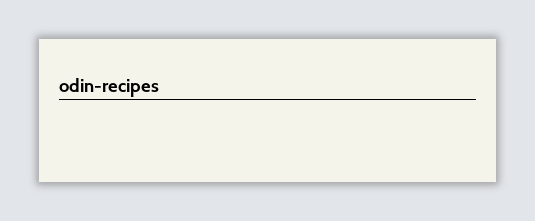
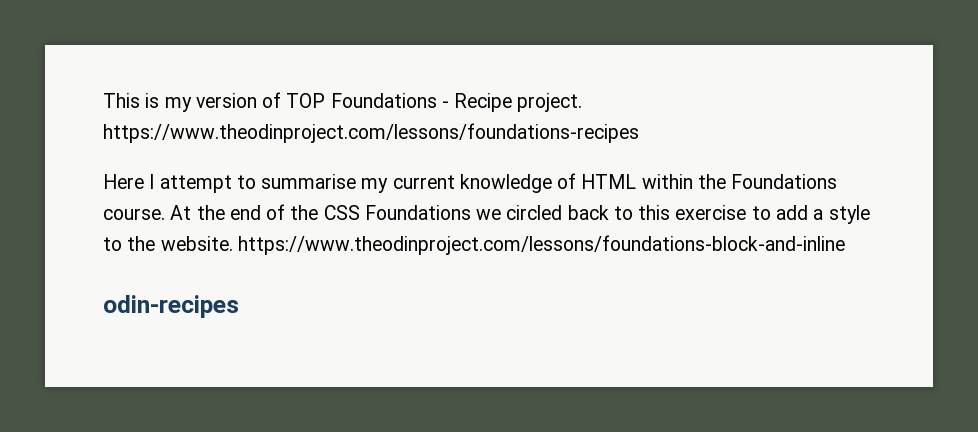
(59, 87) none -> [103,92,583,112] [103,123,639,143] [103,173,838,193] [103,204,870,224] [103,235,845,255] This is my version of TOP Foundations - Recipe project. https://www.theodinproject.com/lessons/foundations-recipes // Here I attempt to summarise my current knowledge of HTML within the Foundations course. At the end of the CSS Foundations we circled back to this exercise to add a style to the website. https://www.theodinproject.com/lessons/foundations-block-and-inline //

